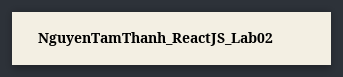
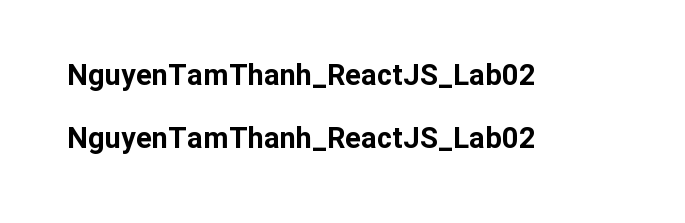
[38,32,273,46] NguyenTamThanh_ReactJS_Lab02 -> [67,63,536,91] [67,126,536,154] NguyenTamThanh_ReactJS_Lab02 // NguyenTamThanh_ReactJS_Lab02

